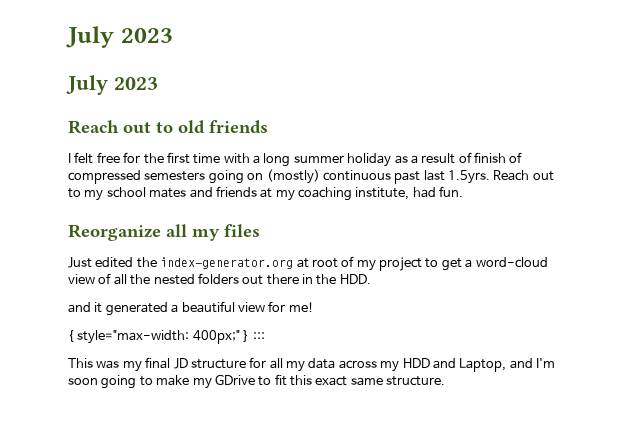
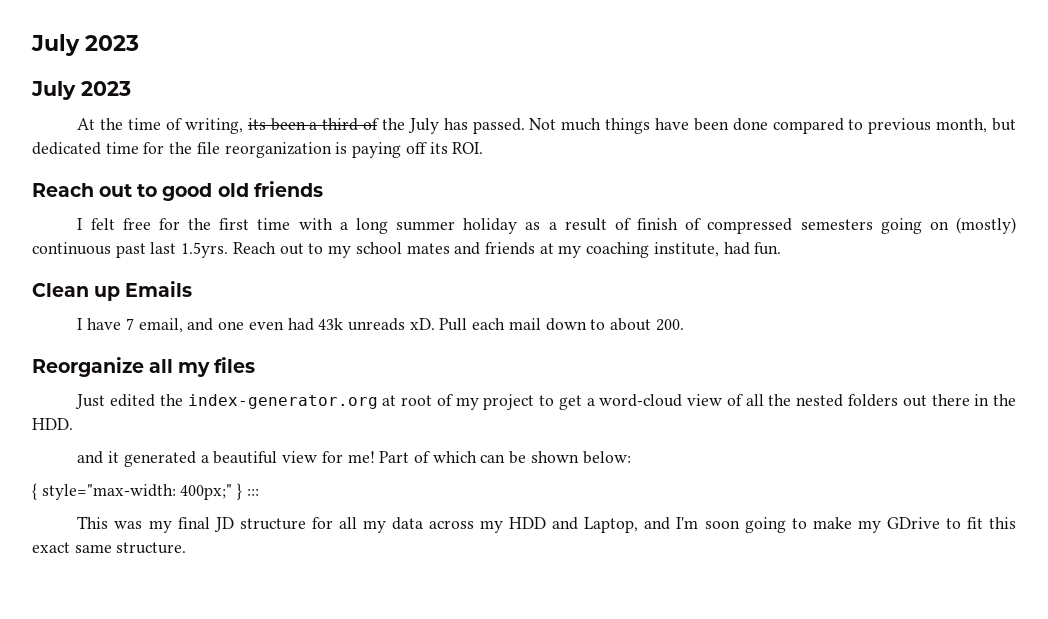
[68,120,173,134] // Reach out to -> [77,118,1017,134] [32,142,484,158] [32,183,213,201] // At the time of writing, its been a third of the July has passed. Not much things have been done compared to previous month, but dedicated time for the file reorganization is paying off its ROI. // Reach out to good
(464, 191) none -> [32,281,193,301] [77,318,684,333] // Clean up Emails // I have 7 email, and one even had 43k unreads xD. Pull each mail down to about 200.
(314, 307) none -> [379,451,631,464] Part of which can be shown below:

